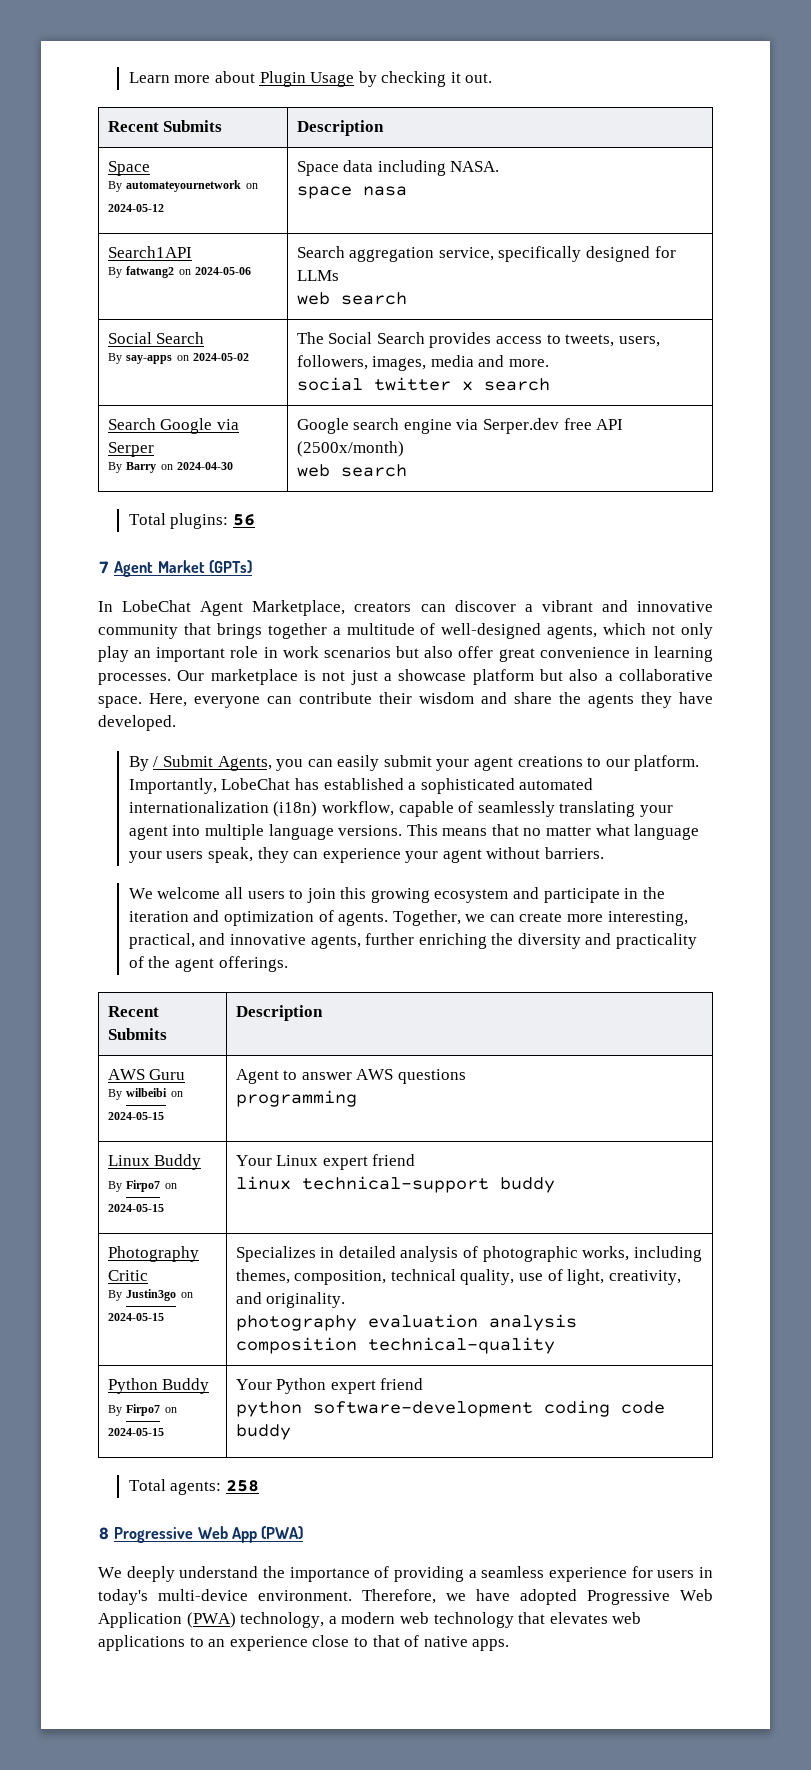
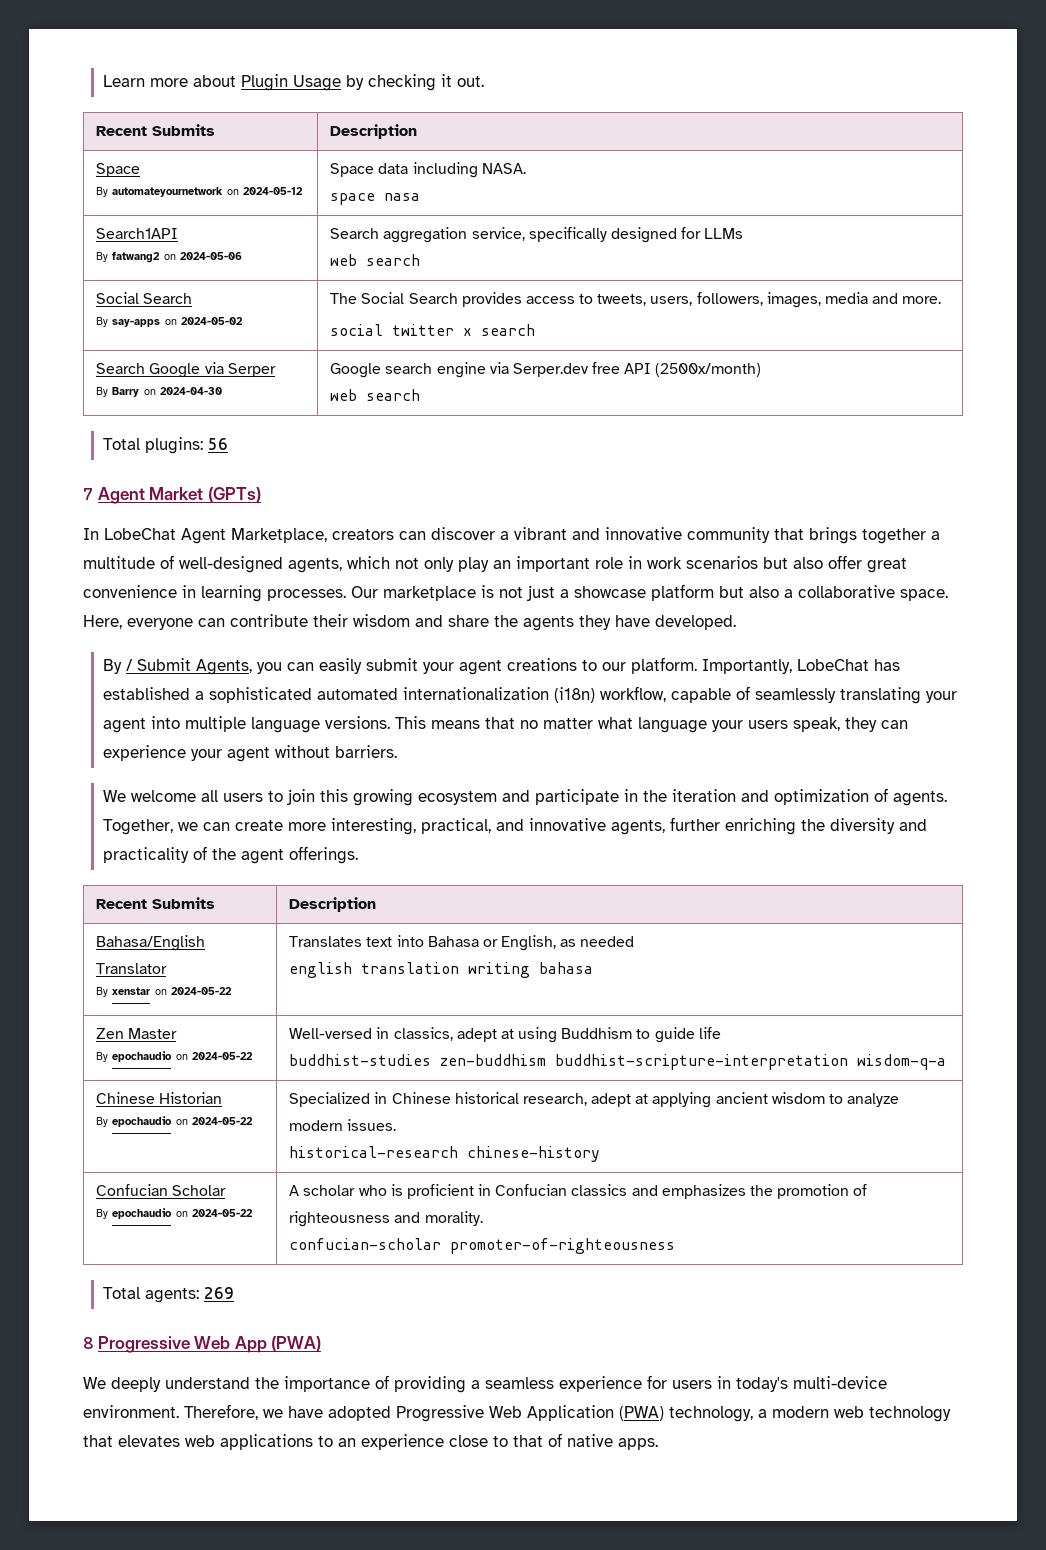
[107,1069,186,1080] [107,1088,183,1100] [107,1112,164,1120] [235,1069,466,1084] [235,1090,357,1107] [107,1154,202,1170] [107,1180,177,1192] [107,1204,164,1212] [235,1154,416,1170] [235,1176,555,1193] [107,1246,199,1262] [107,1270,148,1281] [107,1289,193,1301] [107,1313,164,1321] [235,1246,702,1262] [235,1269,681,1285] [235,1292,346,1308] [235,1314,577,1331] [235,1337,555,1354] [107,1378,210,1394] [107,1404,177,1416] [107,1428,164,1436] [235,1378,424,1394] [235,1400,665,1417] [235,1424,291,1440] AWS Guru // By wilbeibi on 2024-05-15 | Agent to answer AWS questions // programming // Linux Buddy // By Firpo7 on 2024-05-15 | Your Linux expert friend // linux technical-support buddy // Photography Critic // By Justin3go on 2024-05-15 | Specializes in detailed analysis of photographic works, including themes, composition, technical quality, use of light, creativity, and originality. // photography evaluation analysis composition technical-quality // Python Buddy // By Firpo7 on 2024-05-15 | Your Python expert friend // python software-development coding code buddy -> [96,935,206,951] [96,963,168,974] [96,987,232,997] [289,935,635,951] [289,962,594,978] [96,1028,178,1039] [96,1051,253,1062] [289,1027,721,1043] [289,1054,947,1070] [96,1092,223,1104] [96,1116,253,1127] [289,1092,900,1108] [289,1119,397,1131] [289,1146,601,1162] [96,1184,227,1196] [96,1208,253,1219] [289,1184,868,1199] [289,1211,483,1227] [289,1238,676,1254] Bahasa/English Translator // By xenstar on 2024-05-22 | Translates text into Bahasa or English, as needed // english translation writing bahasa // Zen Master // By epochaudio on 2024-05-22 | Well-versed in classics, adept at using Buddhism to guide life // buddhist-studies zen-buddhism buddhist-scripture-interpretation wisdom-q-a // Chinese Historian // By epochaudio on 2024-05-22 | Specialized in Chinese historical research, adept at applying ancient wisdom to analyze modern issues. // historical-research chinese-history // Confucian Scholar // By epochaudio on 2024-05-22 | A scholar who is proficient in Confucian classics and emphasizes the promotion of righteousness and morality. // confucian-scholar promoter-of-righteousness
[225,1480,259,1492] 258 -> [204,1287,235,1299] 269

